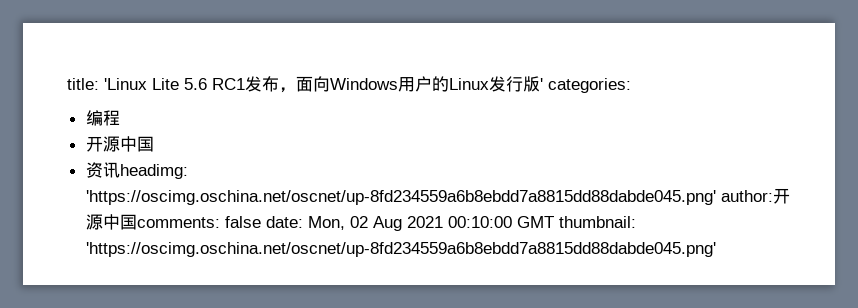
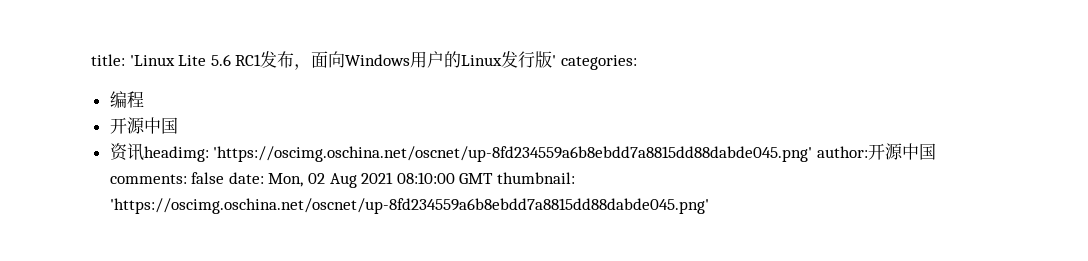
[447,216,512,228] 00:10:00 -> [396,172,455,184] 08:10:00

